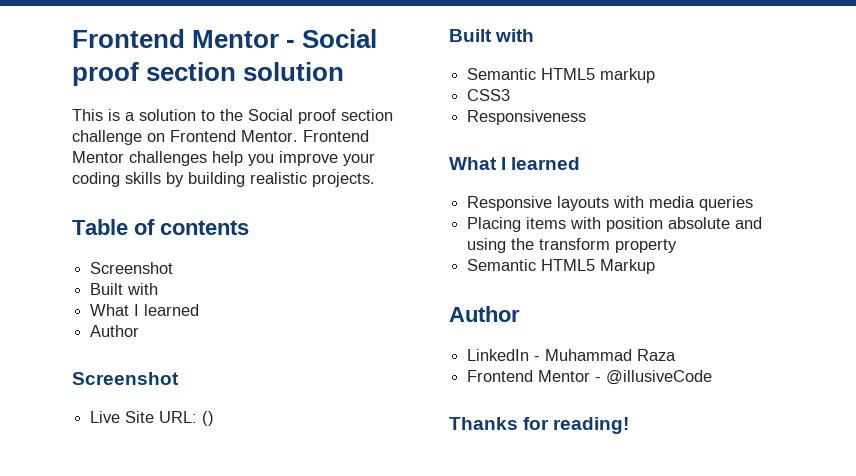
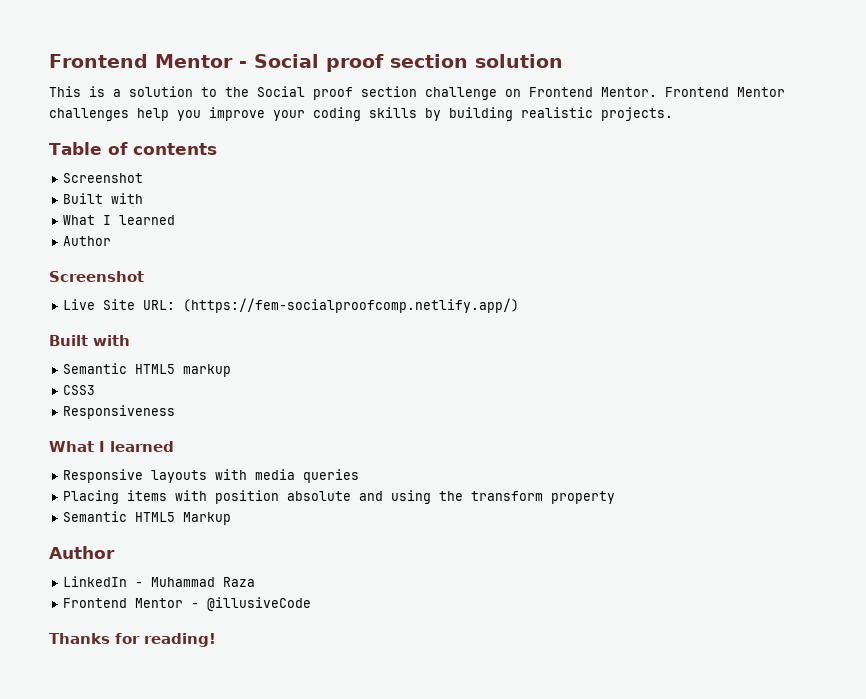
[202,411,215,426] () -> [183,298,520,313] (https://fem-socialproofcomp.netlify.app/)

